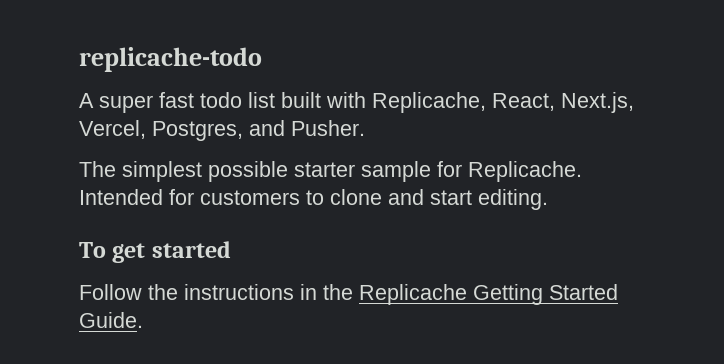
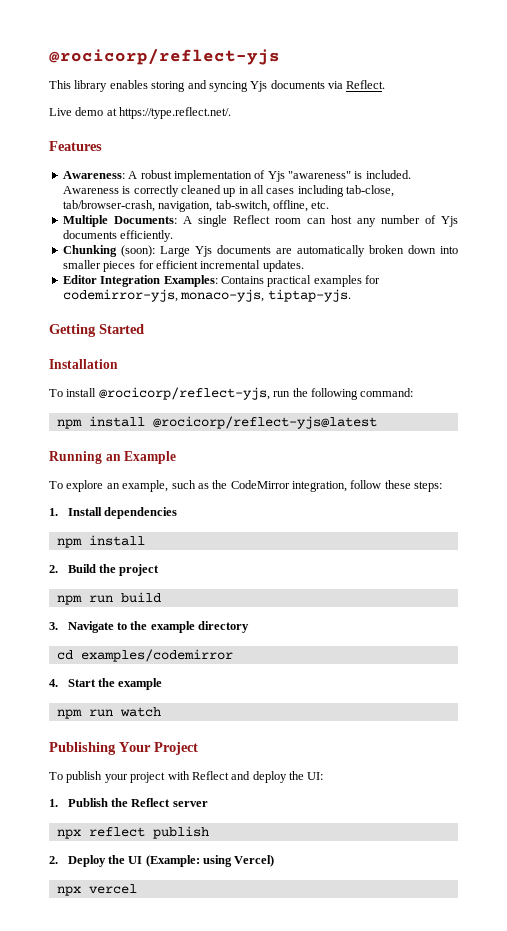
[79,47,262,72] [79,92,634,113] [79,120,365,141] [79,161,582,182] [79,189,548,210] [79,241,231,263] [79,284,618,305] [79,312,143,328] replicache-todo // A super fast todo list built with Replicache, React, Next.js, Vercel, Postgres, and Pusher. // The simplest possible starter sample for Replicache. Intended for customers to clone and start editing. // To get started // Follow the instructions in the Replicache Getting Started Guide. -> [49,49,280,65] [49,80,386,92] [49,107,232,119] [49,141,102,151] [62,170,411,182] [62,185,395,197] [62,200,330,212] [62,215,458,227] [62,230,174,242] [62,245,458,257] [62,260,304,272] [62,275,380,287] [62,289,351,302] [49,324,144,337] [49,359,118,369] [49,387,414,400] [56,416,377,429] [49,451,177,464] [49,480,443,492] [49,507,177,519] [56,535,145,548] [49,564,160,576] [56,592,161,605] [49,621,250,633] [56,649,233,662] [49,678,163,690] [56,707,161,719] [49,742,198,755] [49,771,324,783] [49,798,208,807] [56,826,209,839] [49,855,275,867] [56,884,137,896] @rocicorp/reflect-yjs // This library enables storing and syncing Yjs documents via Reflect. // Live demo at https://type.reflect.net/. // Features // Awareness: A robust implementation of Yjs "awareness" is included. Awareness is correctly cleaned up in all cases including tab-close, tab/browser-crash, navigation, tab-switch, offline, etc. // Multiple Documents: A single Reflect room can host any number of Yjs documents efficiently. // Chunking (soon): Large Yjs documents are automatically broken down into smaller pieces for efficient incremental updates. // Editor Integration Examples: Contains practical examples for codemirror-yjs, monaco-yjs, tiptap-yjs. // Getting Started // Installation // To install @rocicorp/reflect-yjs, run the following command: // npm install @rocicorp/reflect-yjs@latest // Running an Example // To explore an example, such as the CodeMirror integration, follow these steps: // 1. Install dependencies // npm install // 2. Build the project // npm run build // 3. Navigate to the example directory // cd examples/codemirror // 4. Start the example // npm run watch // Publishing Your Project // To publish your project with Reflect and deploy the UI: // 1. Publish the Reflect server // npx reflect publish // 2. Deploy the UI (Example: using Vercel) // npx vercel

